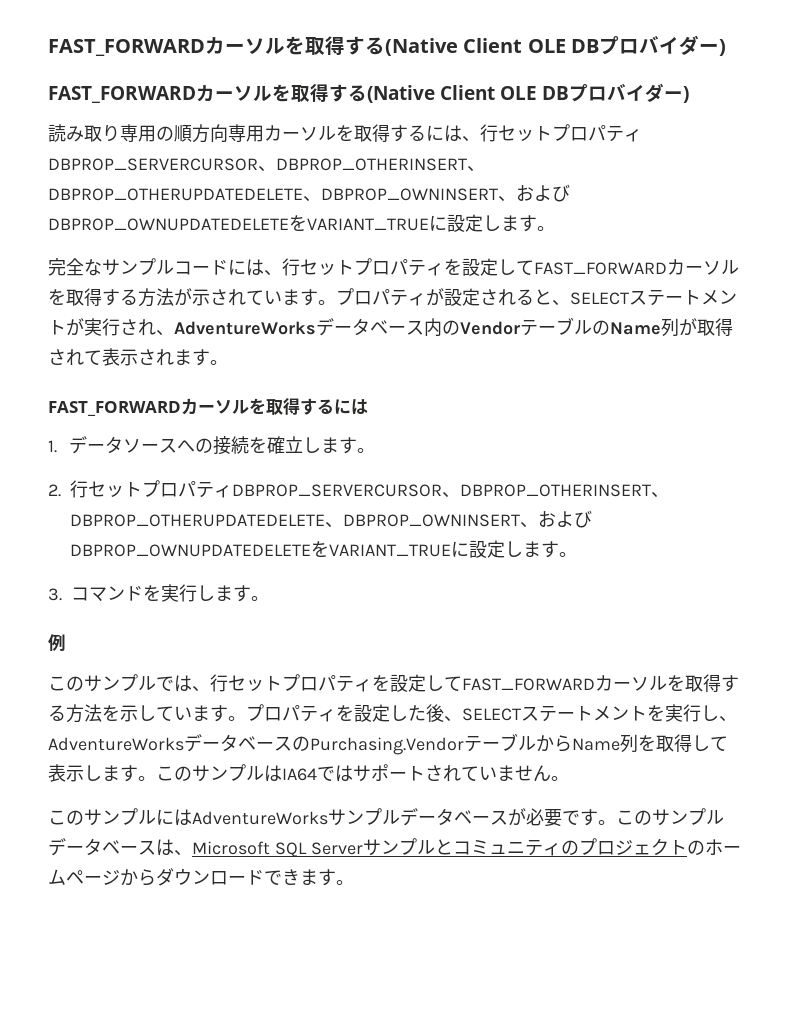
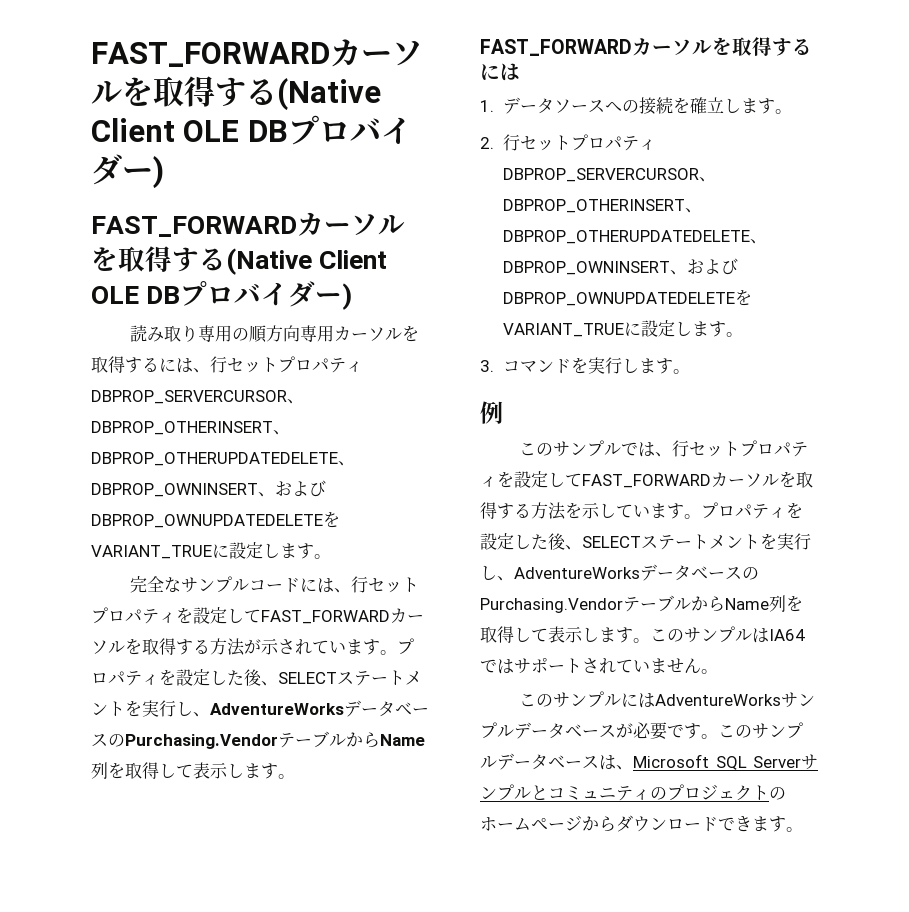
[426,288,737,306] [48,317,733,337] [48,348,174,366] が設定されると、SELECTステートメントが実行され、AdventureWorksデータベース内のVendorテーブルのName列が取得されて表示され -> [159,669,422,686] [91,700,429,717] [91,731,425,749] [91,762,244,779] を設定した後、SELECTステートメントを実行し、AdventureWorksデータベースのPurchasing.VendorテーブルからName列を取得して表示し

